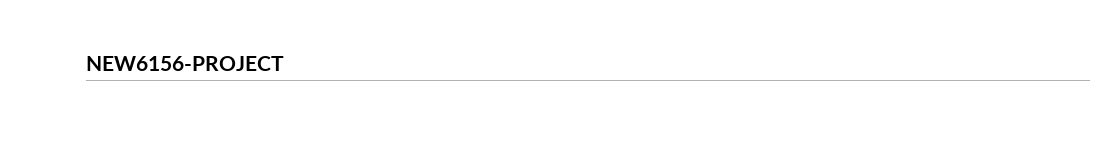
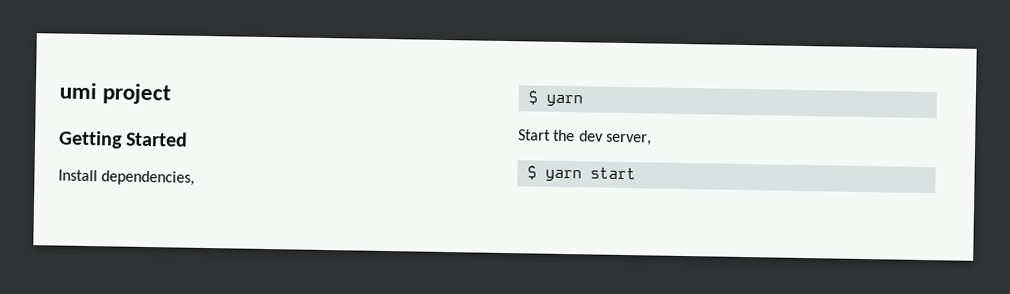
[86,56,284,71] NEW6156-PROJECT -> [59,82,173,105] [58,130,189,149] [58,169,196,186] [527,90,583,107] [518,129,652,146] [526,165,636,182] umi project // Getting Started // Install dependencies, // $ yarn // Start the dev server, // $ yarn start

